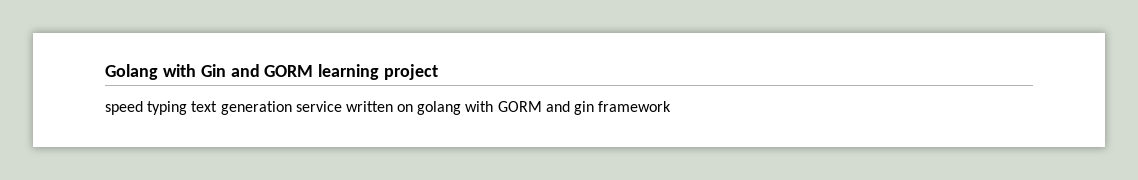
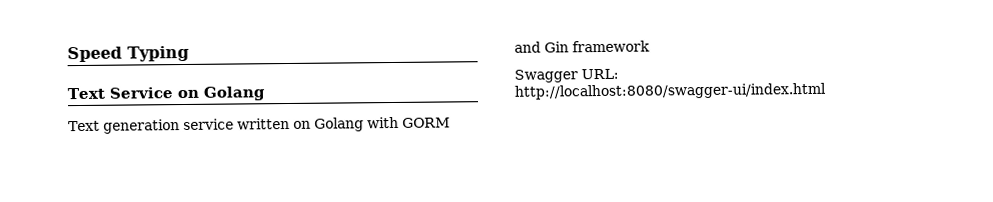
[105,64,439,80] [105,101,218,115] Golang with Gin and GORM learning project // speed typing text -> [67,45,189,63] [67,86,265,101] [68,120,100,132] Speed Typing // Text Service on Golang // Text
[417,101,462,115] golang -> [313,117,364,132] Golang
[574,101,595,115] gin -> [544,41,569,53] Gin
(672, 106) none -> [514,68,619,83] [514,82,826,100] // Swagger URL: http://localhost:8080/swagger-ui/index.html

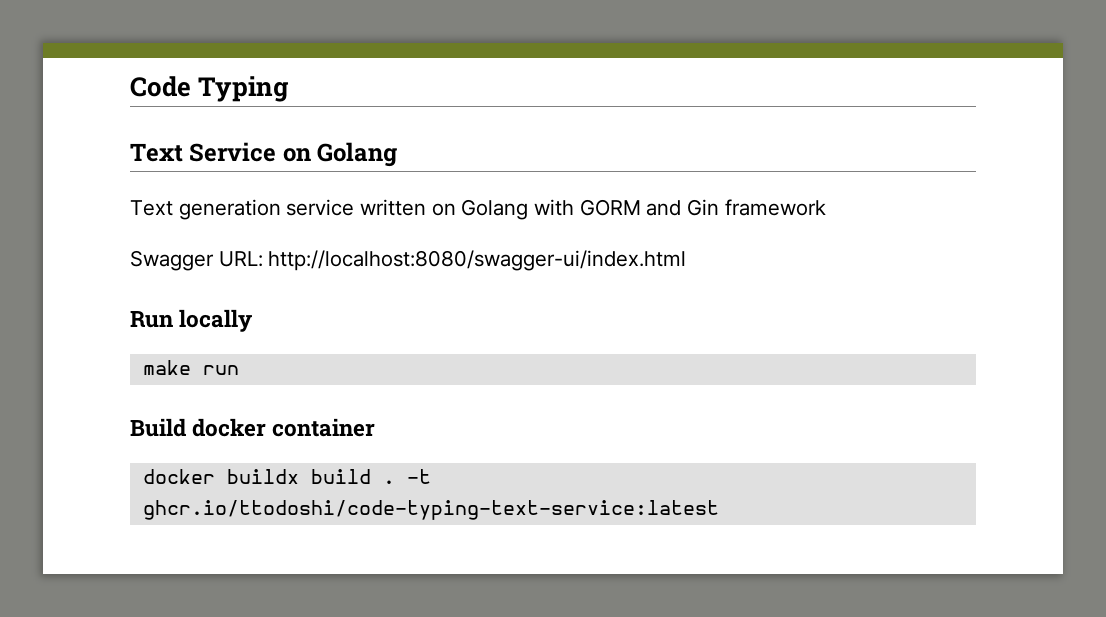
[67,46,122,63] Speed -> [130,76,191,97] Code
(826, 91) none -> [130,309,253,332] [142,360,239,375] [130,418,376,437] [142,469,431,484] [142,500,719,520] // Run locally // make run // Build docker container // docker buildx build . -t ghcr.io/ttodoshi/code-typing-text-service:latest

